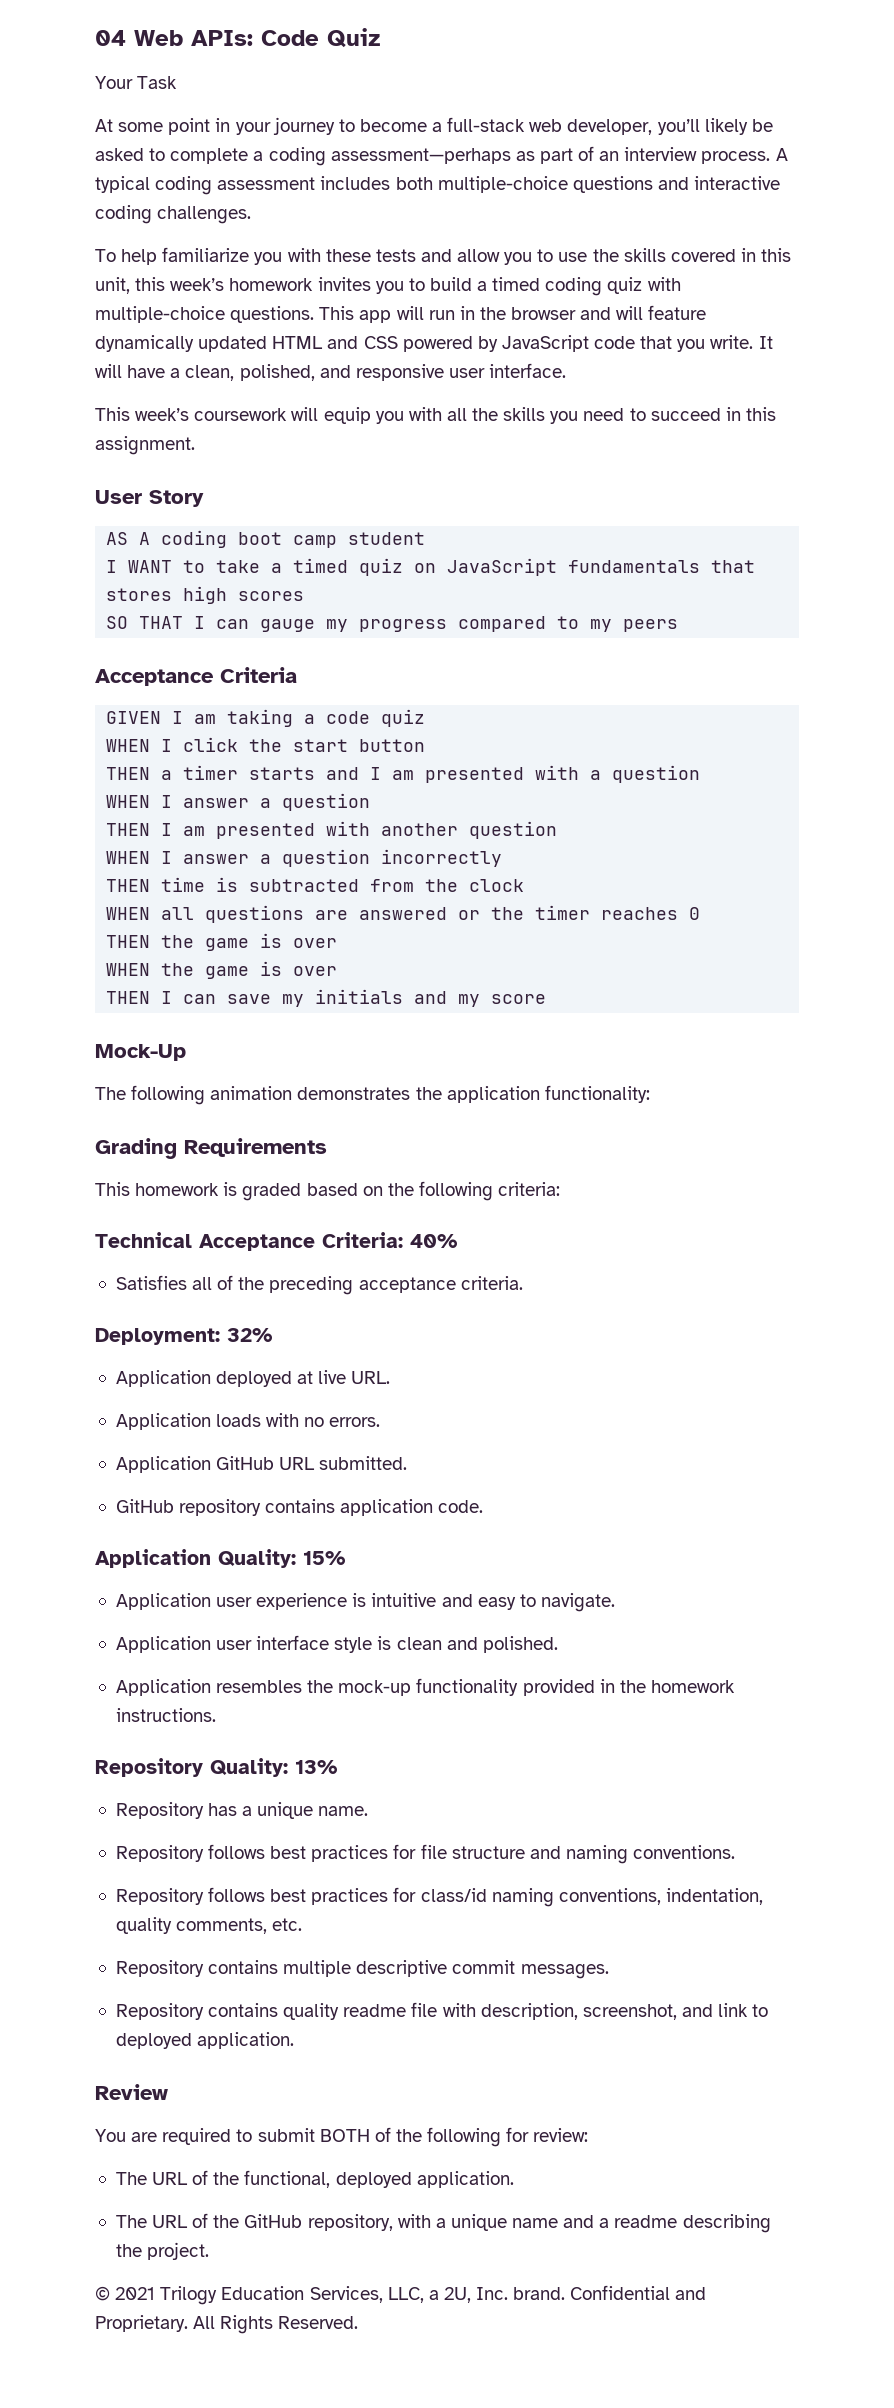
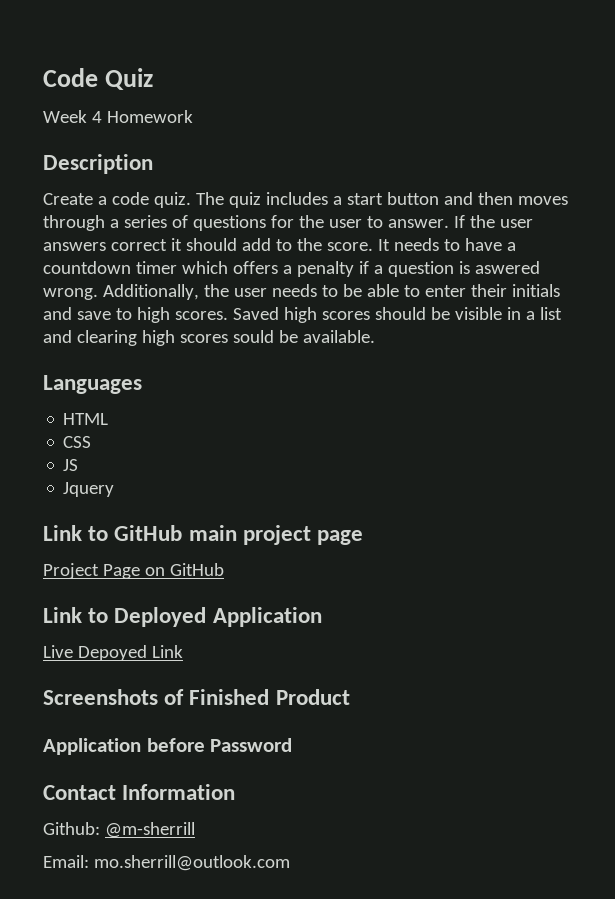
[95,30,253,46] 04 Web APIs: -> (43, 77) none
[95,76,178,89] [95,117,773,135] [95,146,788,166] [95,176,781,195] [95,205,252,224] [95,247,792,265] [95,277,681,296] [95,305,707,323] [95,335,773,352] [95,363,567,381] [95,407,776,424] [95,436,195,455] [95,490,204,507] [106,530,426,548] [106,558,756,576] [106,586,305,604] [106,616,679,632] [95,667,297,686] [106,709,426,727] [106,737,426,752] [106,765,701,783] [106,793,371,811] [106,821,558,839] [106,849,503,867] [106,877,525,892] [106,905,701,923] [106,933,338,951] [106,961,338,979] [106,989,547,1007] [95,1044,186,1061] [95,1085,650,1105] [95,1138,327,1159] [95,1181,561,1201] [95,1232,458,1251] [115,1275,523,1295] [95,1328,273,1345] [115,1370,391,1387] [115,1413,381,1430] [115,1456,408,1473] [115,1499,484,1516] [95,1549,346,1568] [115,1593,615,1612] [115,1635,558,1653] [115,1678,735,1696] [115,1708,216,1722] [95,1758,338,1777] [115,1802,369,1819] [115,1844,736,1864] [115,1887,763,1907] [115,1917,303,1934] [115,1960,609,1979] [115,2002,769,2020] [115,2032,295,2049] [95,2084,168,2100] [95,2127,589,2147] [115,2170,514,2188] [115,2213,771,2233] [115,2242,210,2260] [95,2285,707,2305] [95,2315,359,2334] Your Task // At some point in your journey to become a full-stack web developer, you’ll likely be asked to complete a coding assessment—perhaps as part of an interview process. A typical coding assessment includes both multiple-choice questions and interactive coding challenges. // To help familiarize you with these tests and allow you to use the skills covered in this unit, this week’s homework invites you to build a timed coding quiz with multiple-choice questions. This app will run in the browser and will feature dynamically updated HTML and CSS powered by JavaScript code that you write. It will have a clean, polished, and responsive user interface. // This week’s coursework will equip you with all the skills you need to succeed in this assignment. // User Story // AS A coding boot camp student // I WANT to take a timed quiz on JavaScript fundamentals that stores high scores // SO THAT I can gauge my progress compared to my peers // Acceptance Criteria // GIVEN I am taking a code quiz // WHEN I click the start button // THEN a timer starts and I am presented with a question // WHEN I answer a question // THEN I am presented with another question // WHEN I answer a question incorrectly // THEN time is subtracted from the clock // WHEN all questions are answered or the timer reaches 0 // THEN the game is over // WHEN the game is over // THEN I can save my initials and my score // Mock-Up // The following animation demonstrates the application functionality: // Grading Requirements // This homework is graded based on the following criteria: // Technical Acceptance Criteria: 40% // Satisfies all of the preceding acceptance criteria. // Deployment: 32% // Application deployed at live URL. // Application loads with no errors. // Application GitHub URL submitted. // GitHub repository contains application code. // Application Quality: 15% // Application user experience is intuitive and easy to navigate. // Application user interface style is clean and polished. // Application resembles the mock-up functionality provided in the homework instructions. // Repository Quality: 13% // Repository has a unique name. // Repository follows best practices for file structure and naming conventions. // Repository follows best practices for class/id naming conventions, indentation, quality comments, etc. // Repository contains multiple descriptive commit messages. // Repository contains quality readme file with description, screenshot, and link to deployed application. // Review // You are required to submit BOTH of the following for review: // The URL of the functional, deployed application. // The URL of the GitHub repository, with a unique name and a readme describing the project. // © 2021 Trilogy Education Services, LLC, a 2U, Inc. brand. Confidential and Proprietary. All Rights Reserved. -> [43,110,193,123] [43,154,153,174] [43,192,568,208] [43,215,533,231] [43,238,516,251] [43,261,540,277] [43,284,560,300] [43,307,562,323] [43,330,375,346] [43,375,142,394] [63,413,109,425] [63,436,92,448] [63,459,79,471] [63,482,115,497] [43,525,364,545] [43,563,224,579] [43,607,322,627] [43,645,183,661] [43,689,350,705] [43,738,293,755] [43,784,236,800] [43,822,195,838] [43,855,290,871] Week 4 Homework // Description // Create a code quiz. The quiz includes a start button and then moves through a series of questions for the user to answer. If the user answers correct it should add to the score. It needs to have a countdown timer which offers a penalty if a question is aswered wrong. Additionally, the user needs to be able to enter their initials and save to high scores. Saved high scores should be visible in a list and clearing high scores sould be available. // Languages // HTML // CSS // JS // Jquery // Link to GitHub main project page // Project Page on GitHub // Link to Deployed Application // Live Depoyed Link // Screenshots of Finished Product // Application before Password // Contact Information // Github: @m-sherrill // Email: mo.sherrill@outlook.com

